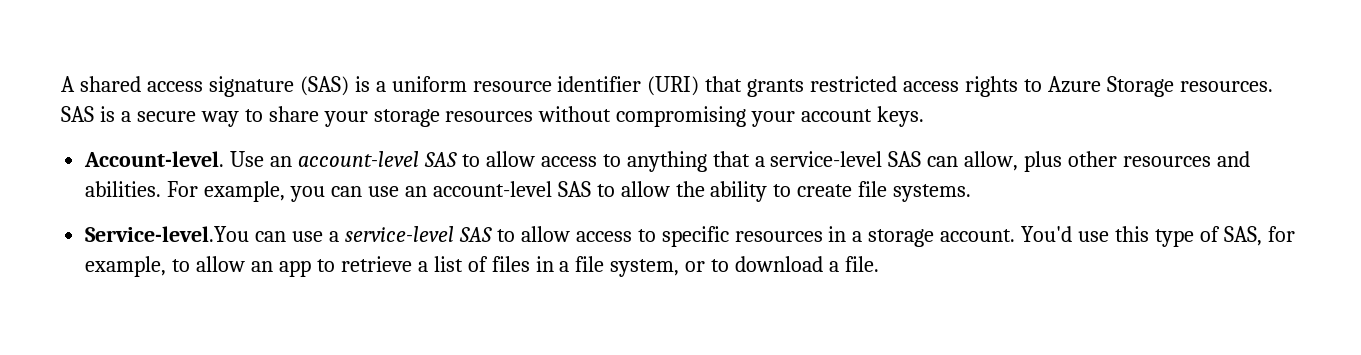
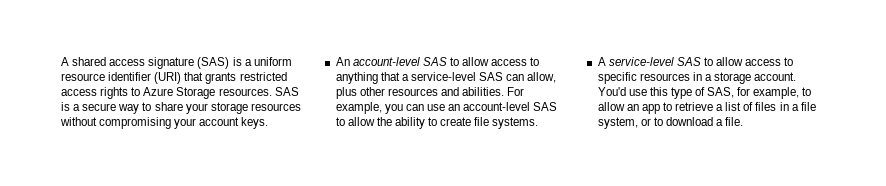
[84,151,293,167] Account-level. Use an -> [335,57,350,66] An
[85,226,340,242] Service-level.You can use a -> [597,57,606,66] A

